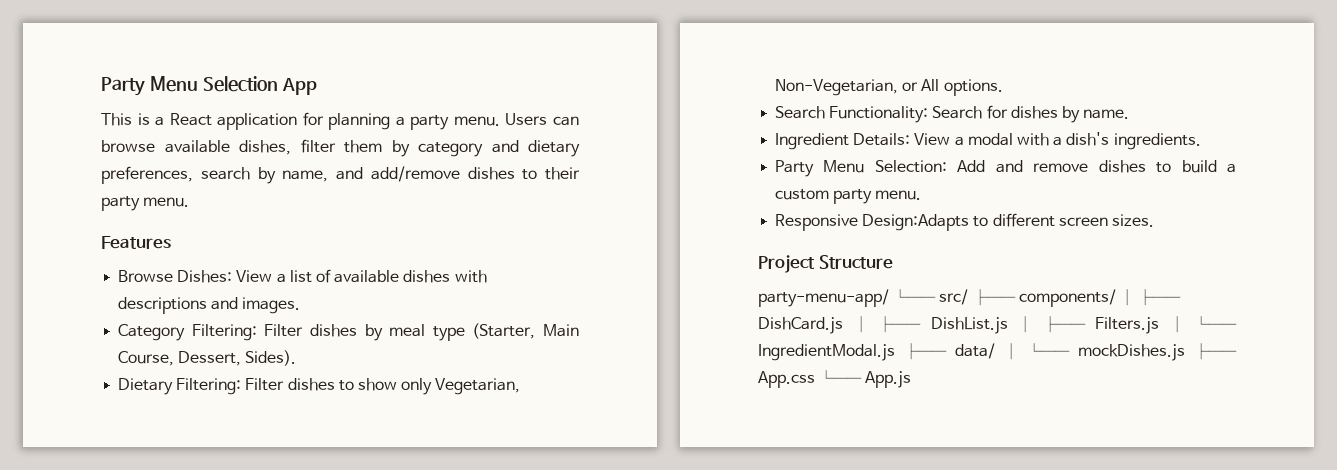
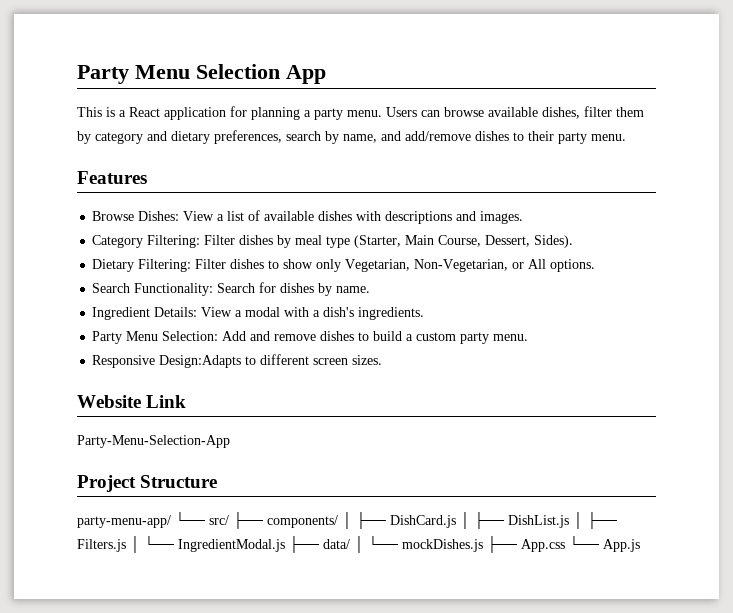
(1154, 220) none -> [77,395,187,408] [77,435,230,448] // Website Link // Party-Menu-Selection-App

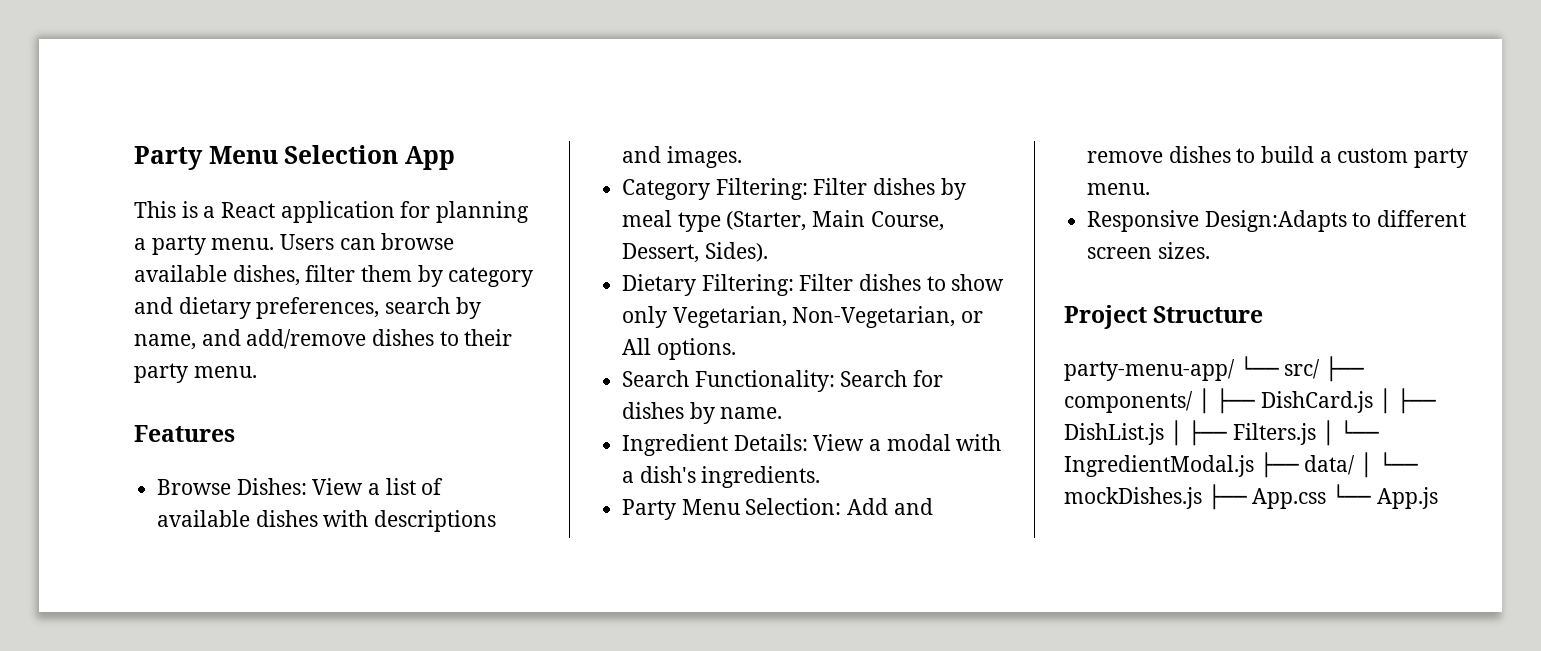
[77,395,187,408] [77,435,230,448] // Website Link // Party-Menu-Selection-App -> (1210, 250) none

